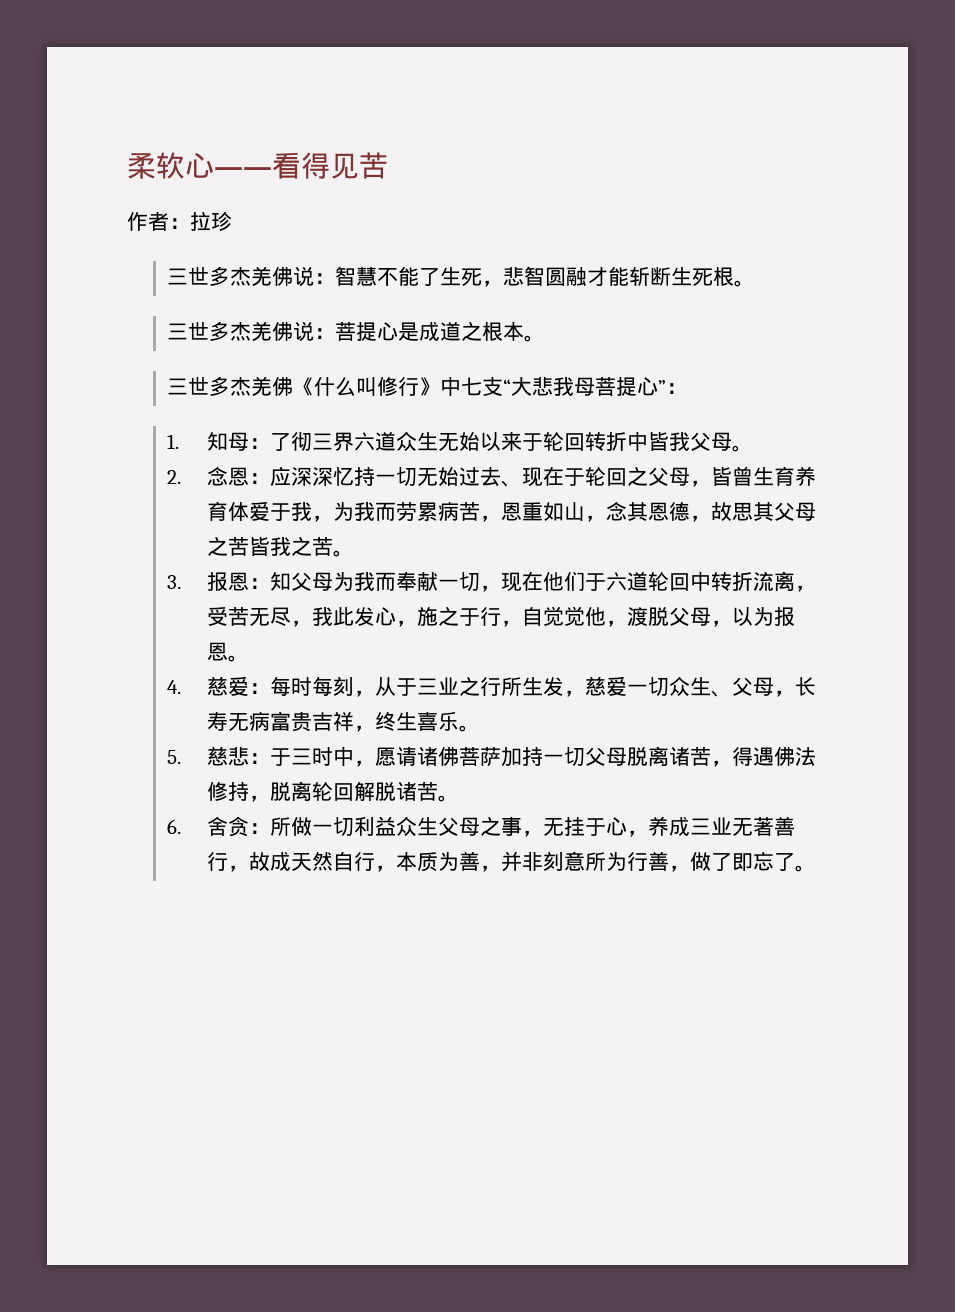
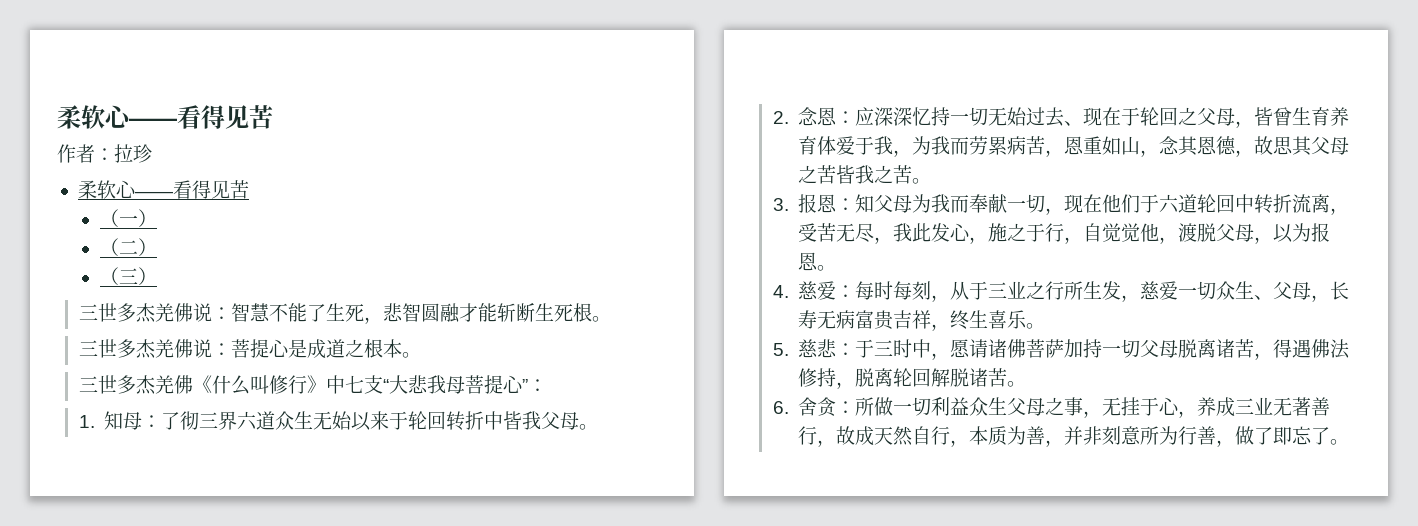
(232, 221) none -> [77,180,249,199] [99,209,157,227] [99,238,157,256] [99,267,157,285] // 柔软心——看得见苦 // （一） // （二） // （三）

